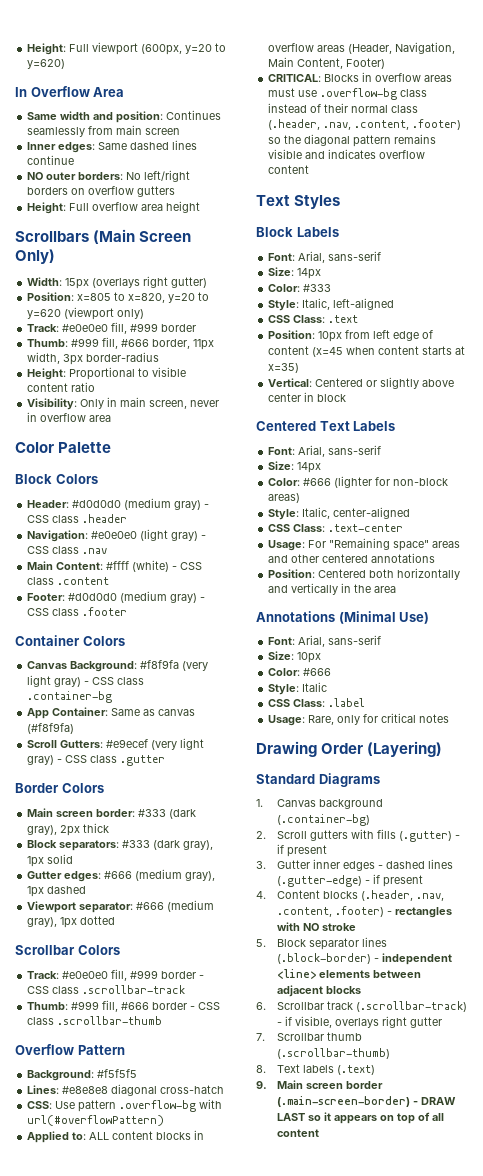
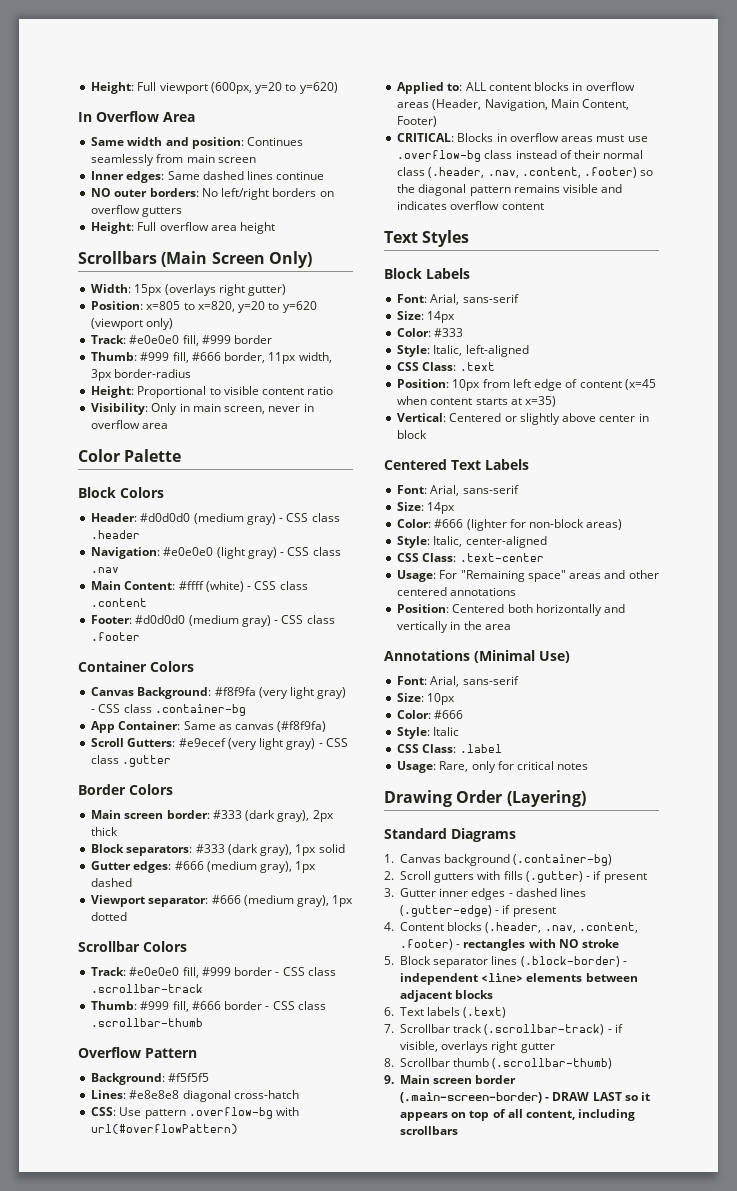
(266, 1006) none -> [400,1007,507,1018] [384,1024,394,1033] Text labels (.text) // 7.
[256,1033,265,1041] 7. -> [384,1058,394,1067] 8.
[256,1064,375,1075] // 8. Text labels (.text) -> (613, 1063) none
[276,1129,319,1137] content -> [526,1109,636,1121] [400,1126,458,1135] content, including scrollbars

